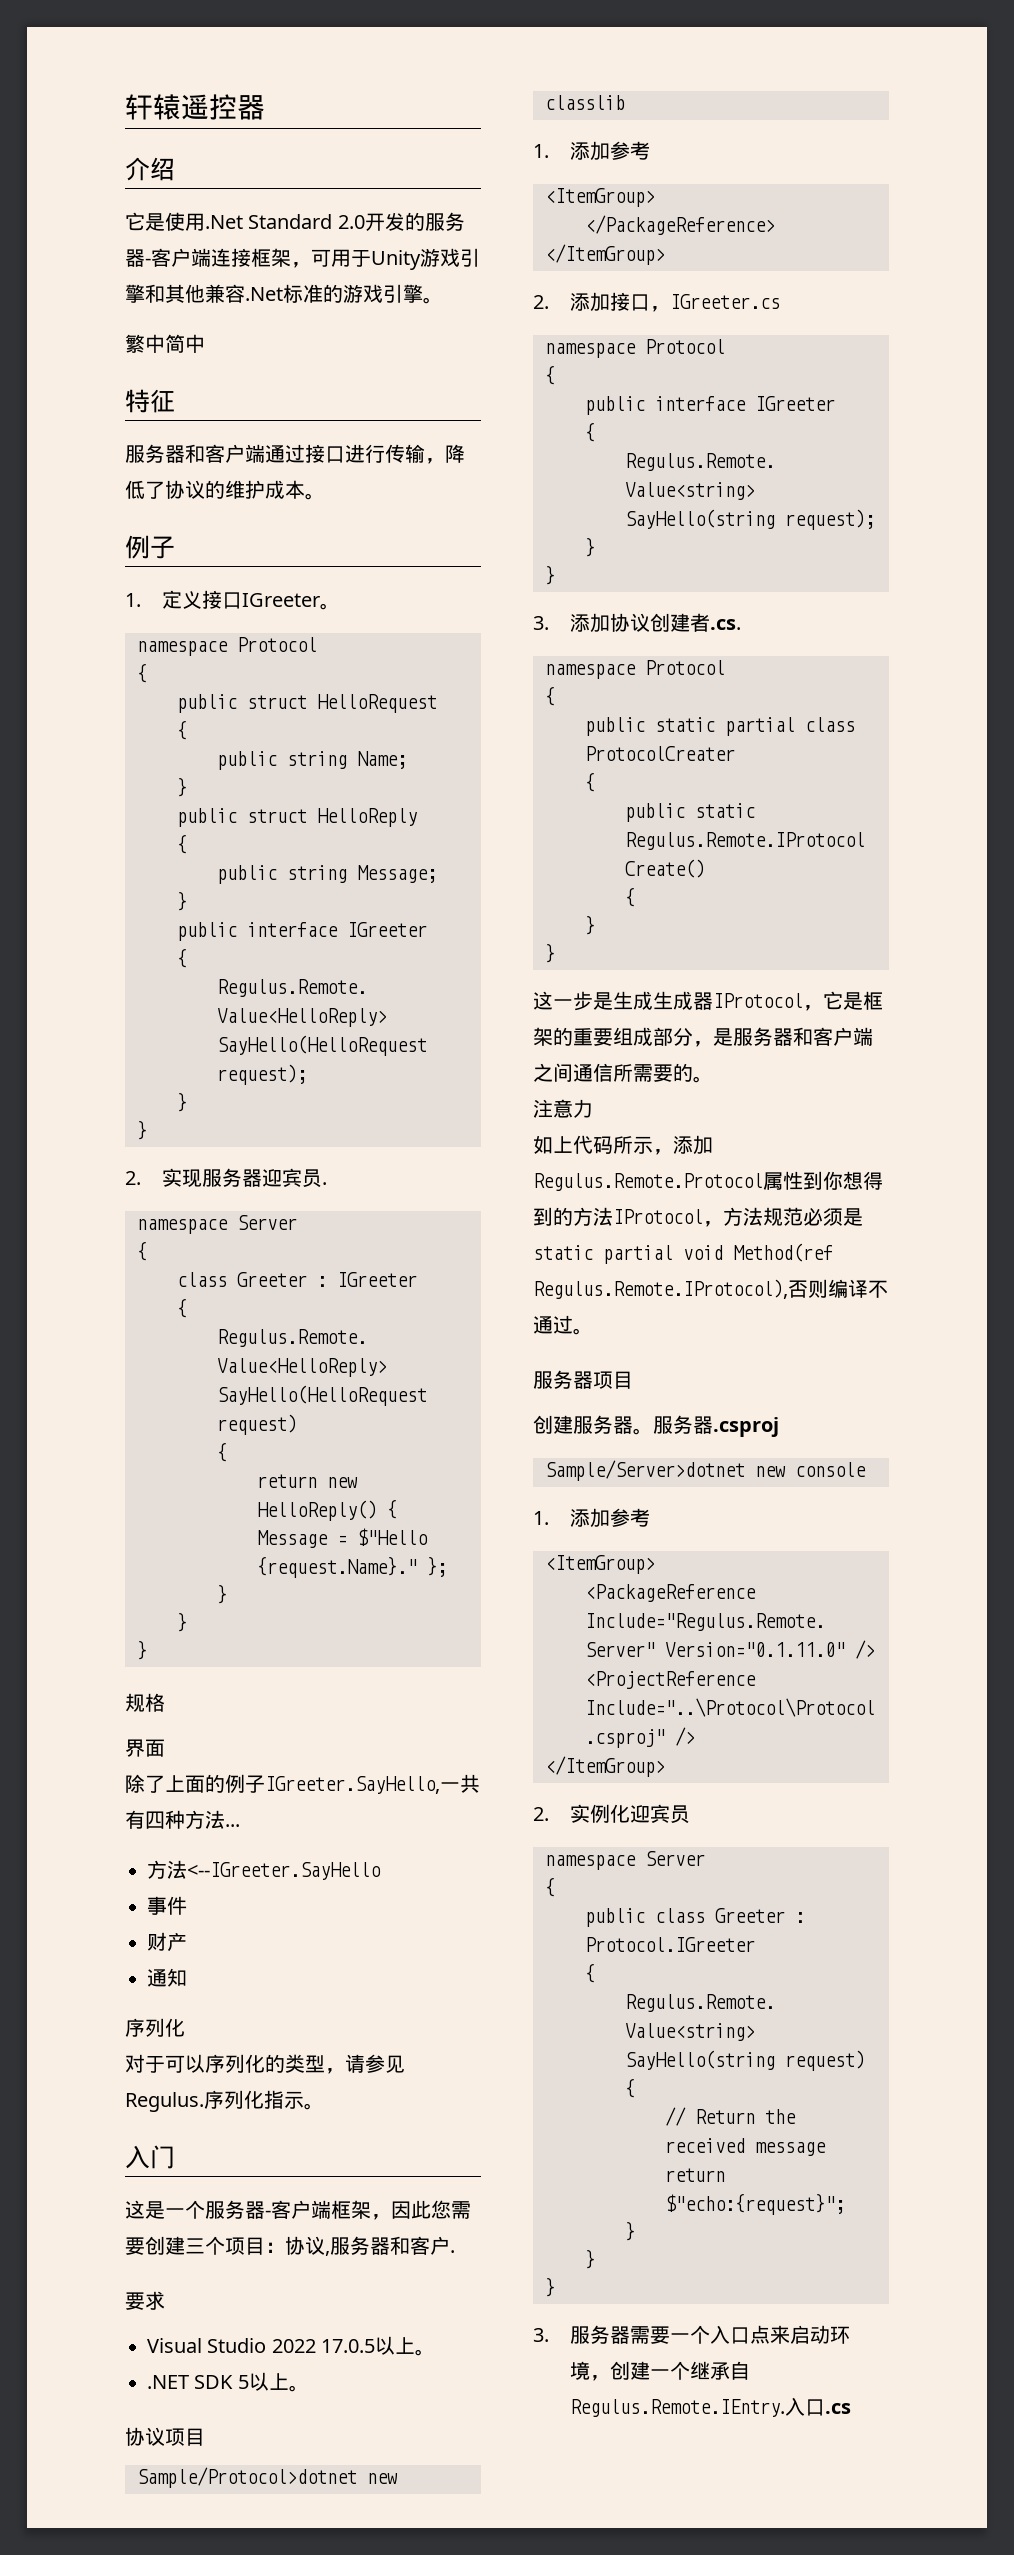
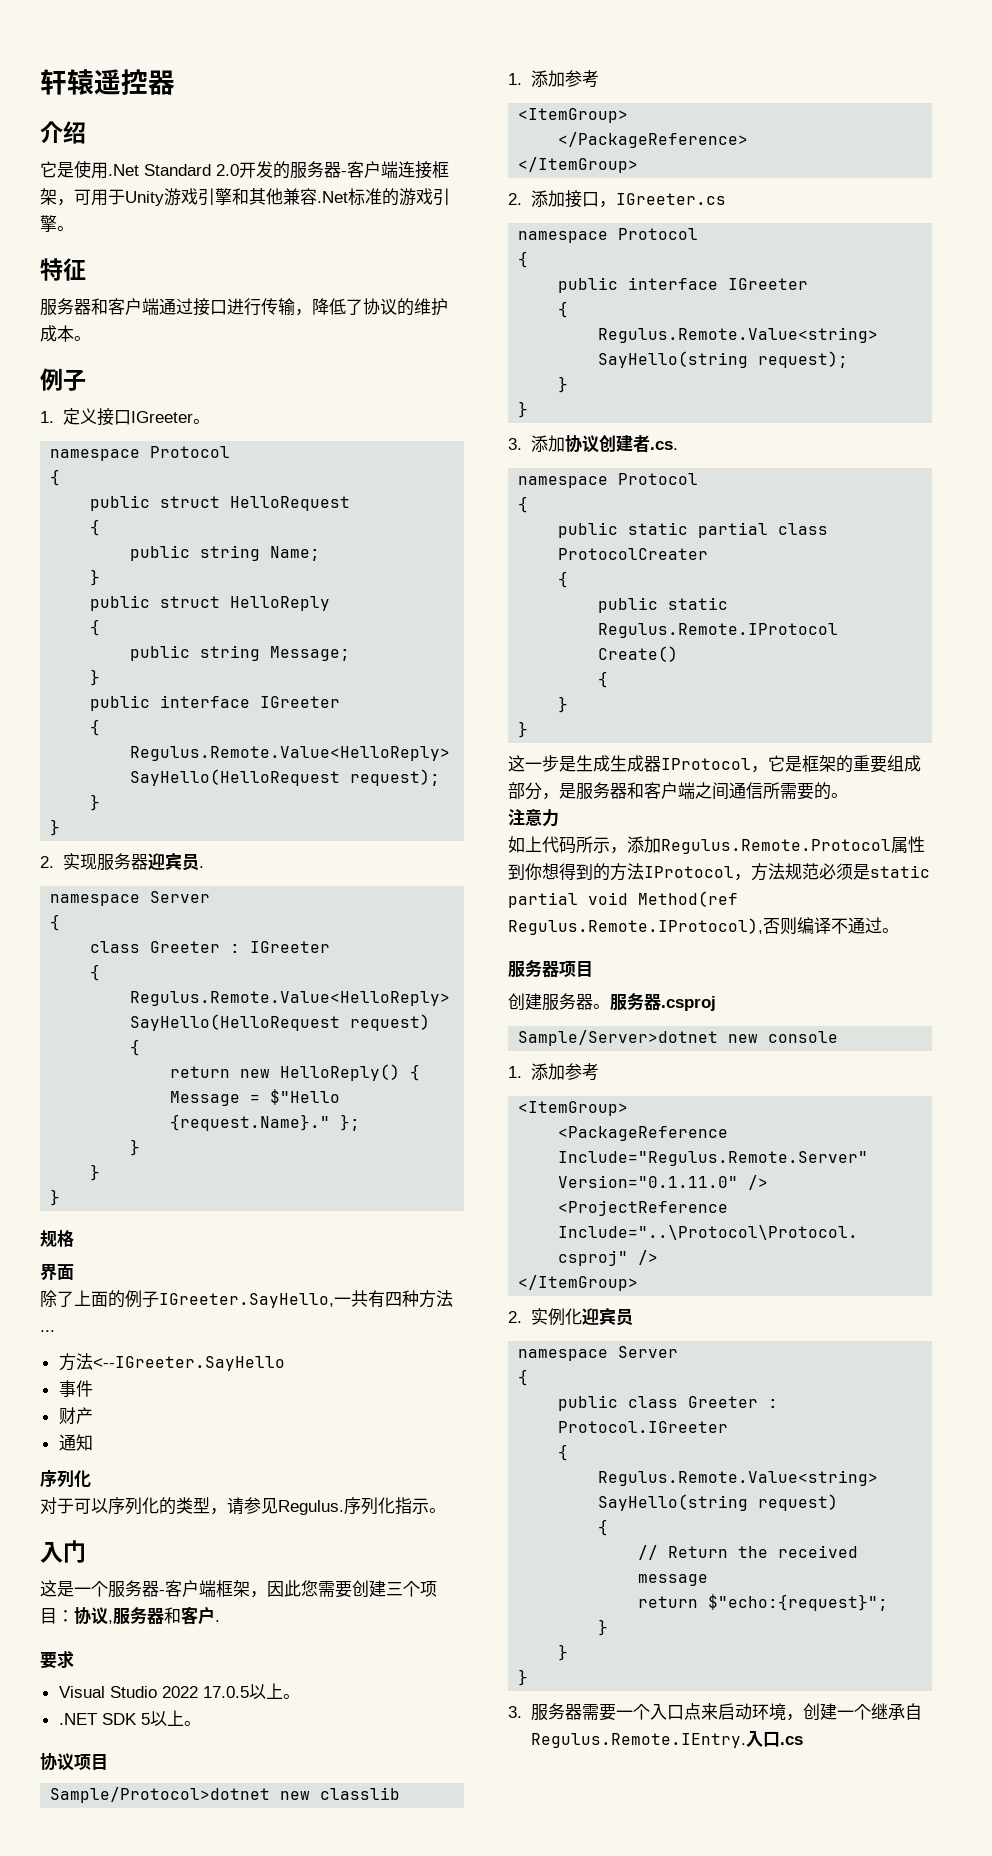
[125,334,205,353] // 繁中简中 -> (74, 228) none

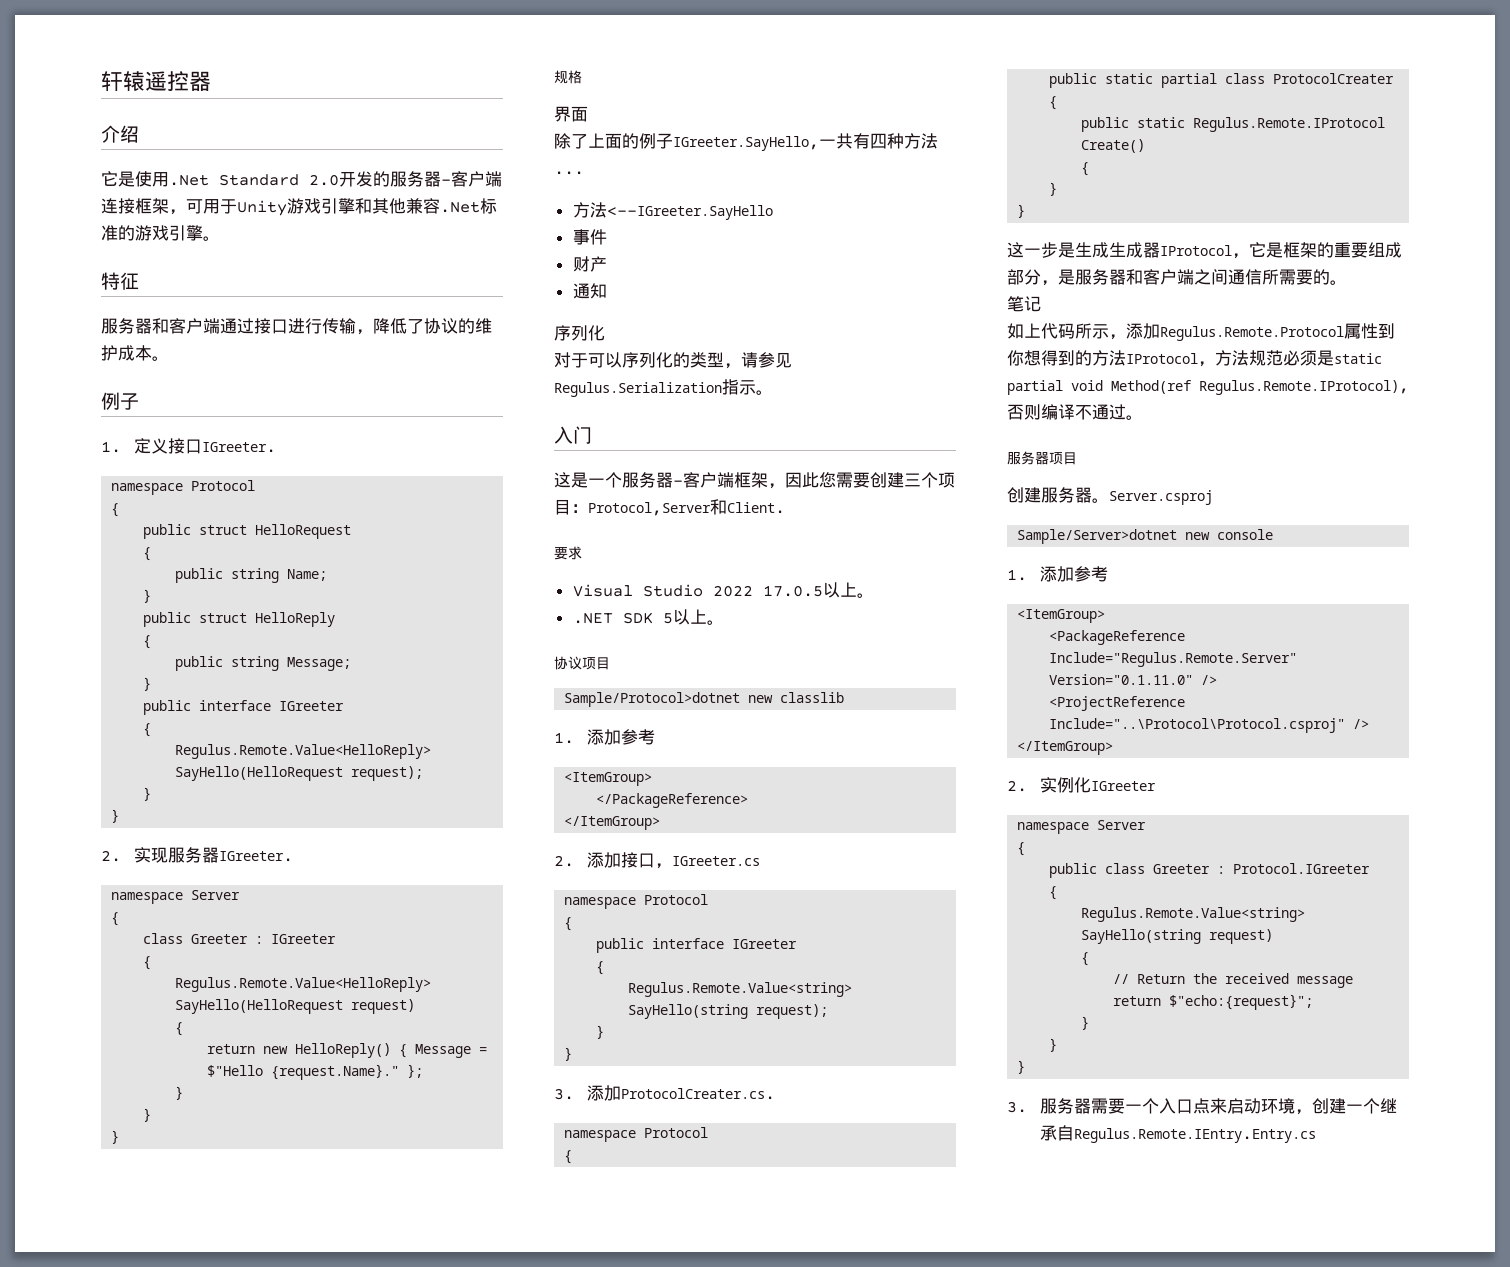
[130,411,210,424] IGreeter。 -> [202,442,277,453] IGreeter.
[147,853,204,871] 迎宾员. -> [219,851,294,862] IGreeter.
[278,1497,395,1515] Regulus.序列化 -> [554,382,722,397] Regulus.Serialization
[74,1606,220,1625] 协议,服务器和客户. -> [588,499,785,516] Protocol,Server和Client.
[564,435,678,453] 协议创建者.cs. -> [621,1088,776,1100] ProtocolCreater.cs.
[508,809,559,827] 注意力 -> [1007,296,1041,312] 笔记
[610,993,716,1011] 服务器.csproj -> [1109,490,1213,505] Server.csproj
[581,1308,633,1326] 迎宾员 -> [1091,781,1157,791] IGreeter
[530,1731,803,1748] Regulus.Remote.IEntry.入口.cs -> [1074,1128,1317,1143] Regulus.Remote.IEntry.Entry.cs

